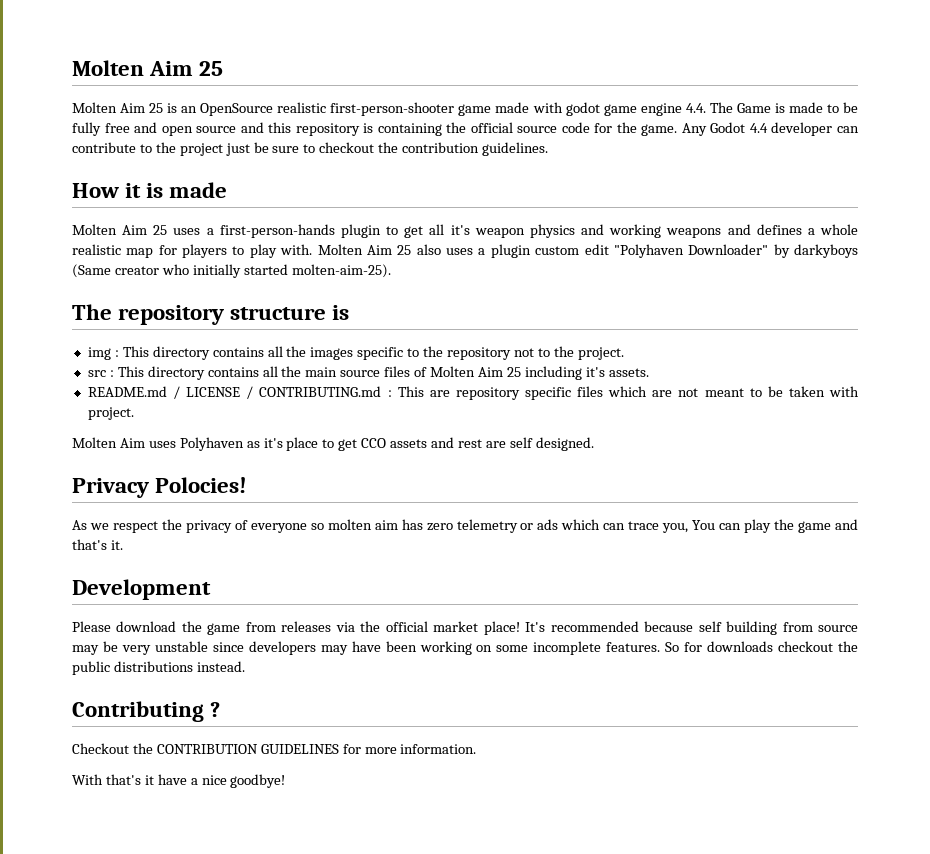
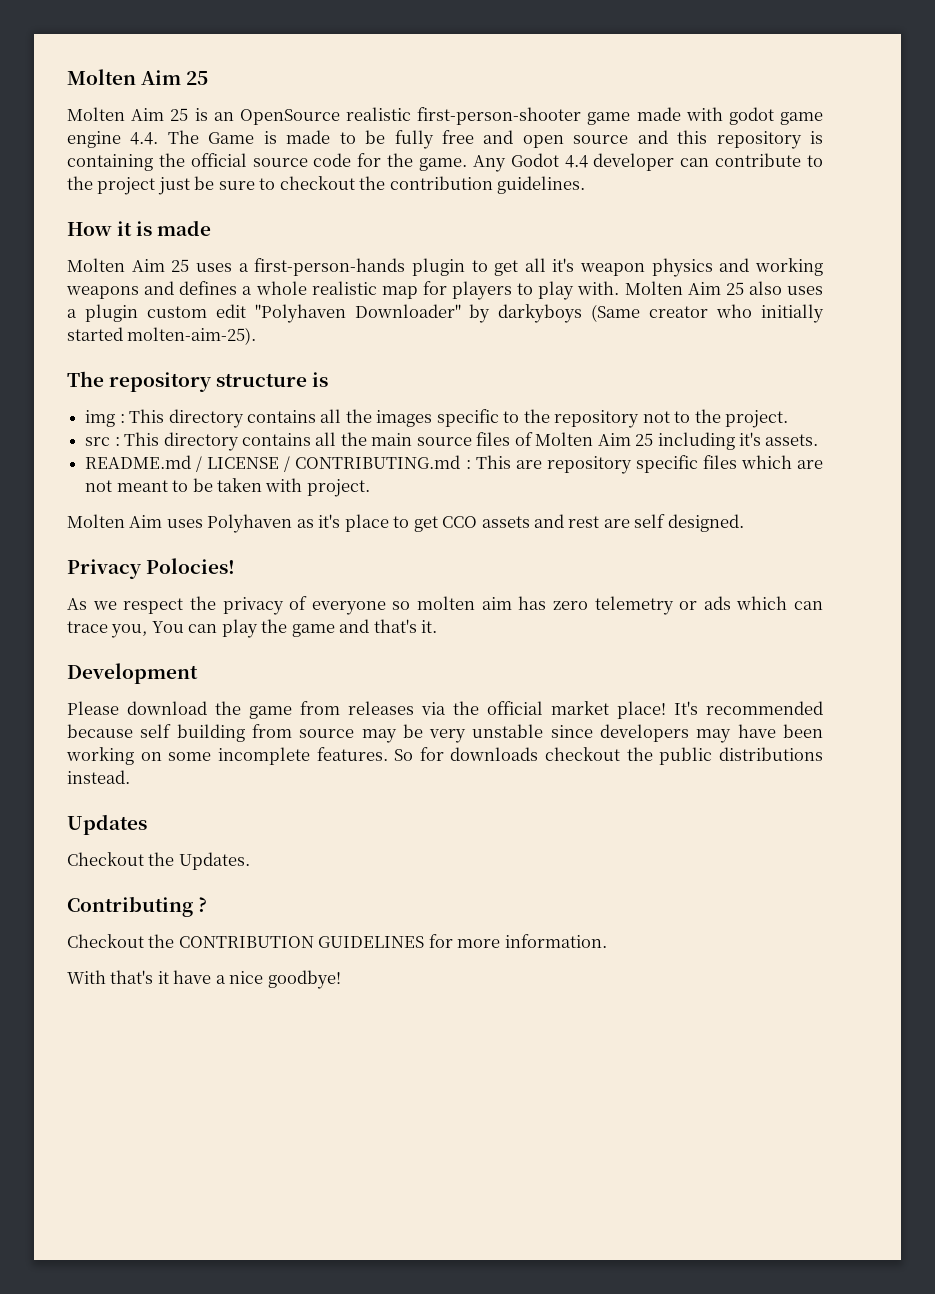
(245, 666) none -> [67,814,147,835] [67,852,250,870] // Updates // Checkout the Updates.

